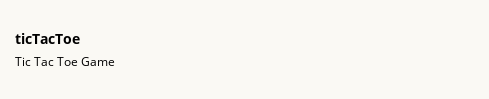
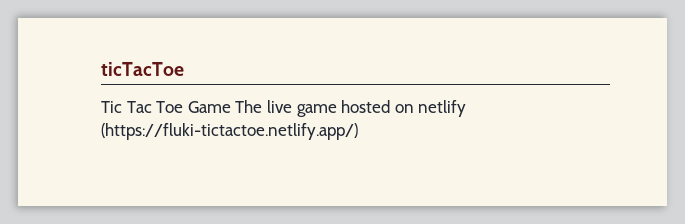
(116, 61) none -> [235,100,467,117] [101,123,358,140] The live game hosted on netlify (https://fluki-tictactoe.netlify.app/)

